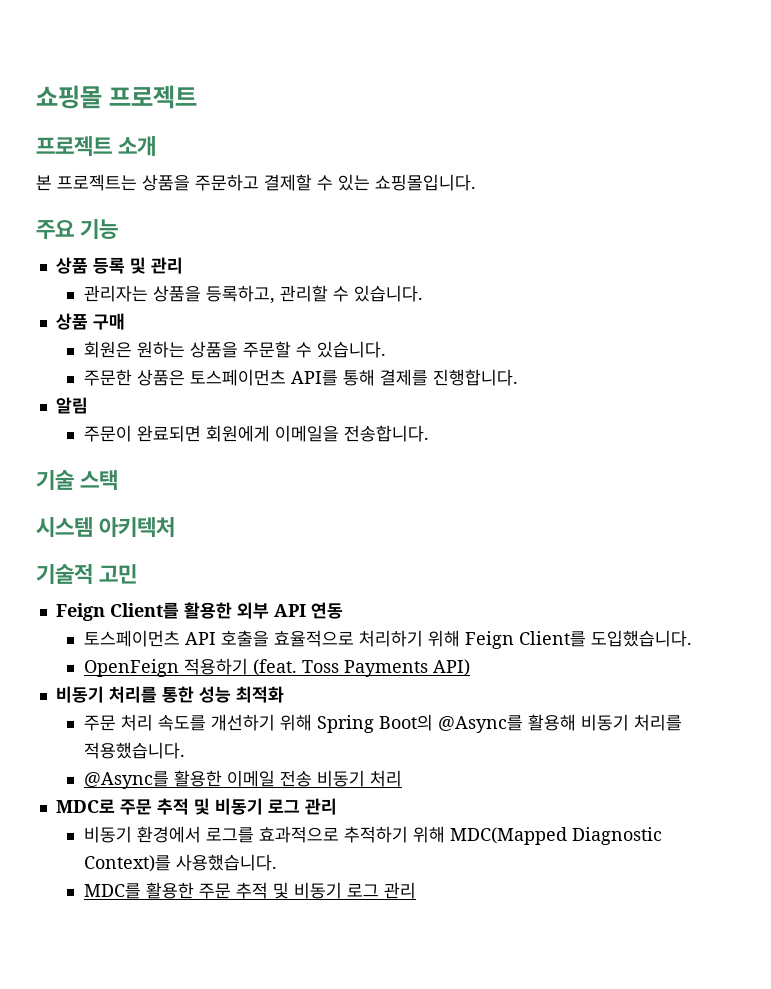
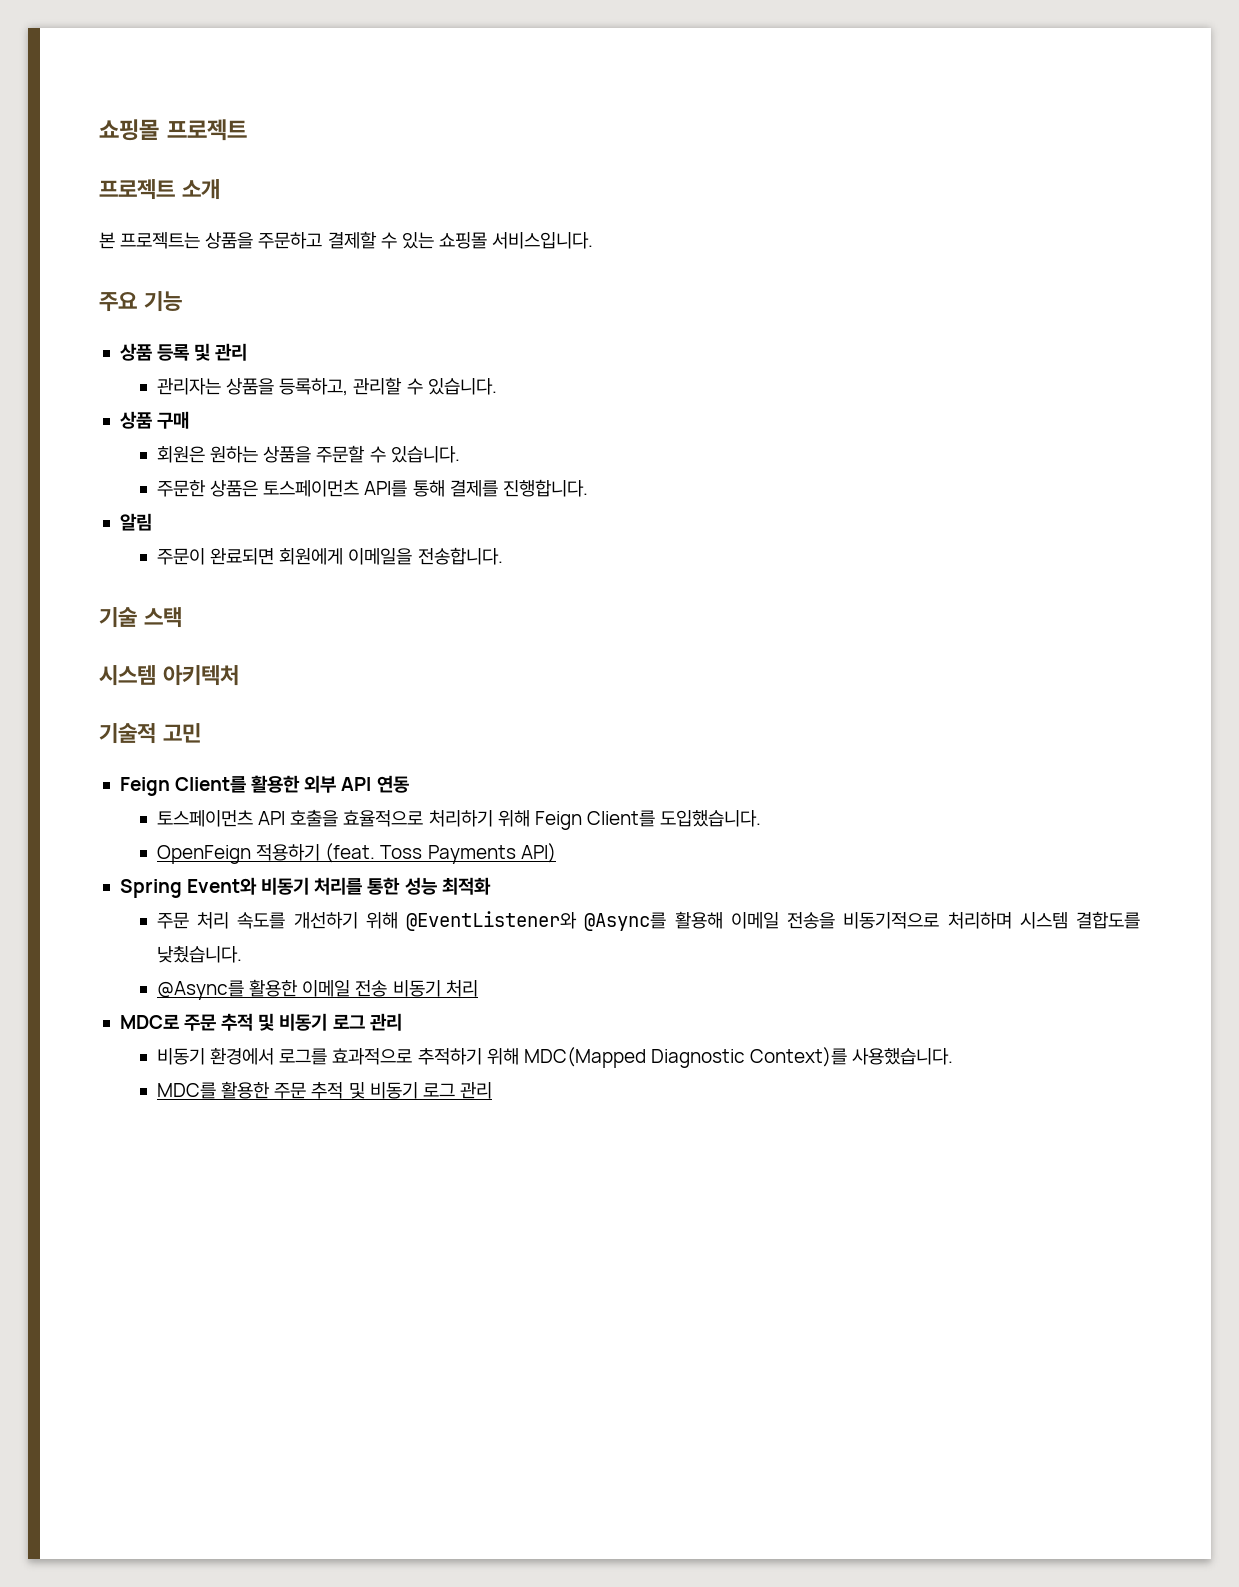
[375,174,476,191] 쇼핑몰입니다. -> [438,232,594,249] 쇼핑몰 서비스입니다.
(470, 667) none -> [119,877,258,898] Spring Event와
[316,714,682,733] [83,742,185,759] Spring Boot의 @Async를 활용해 비동기 처리를 적용했습니다. -> [406,911,1140,931] [156,945,242,963] @EventListener와 @Async를 활용해 이메일 전송을 비동기적으로 처리하며 시스템 결합도를 낮췄습니다.

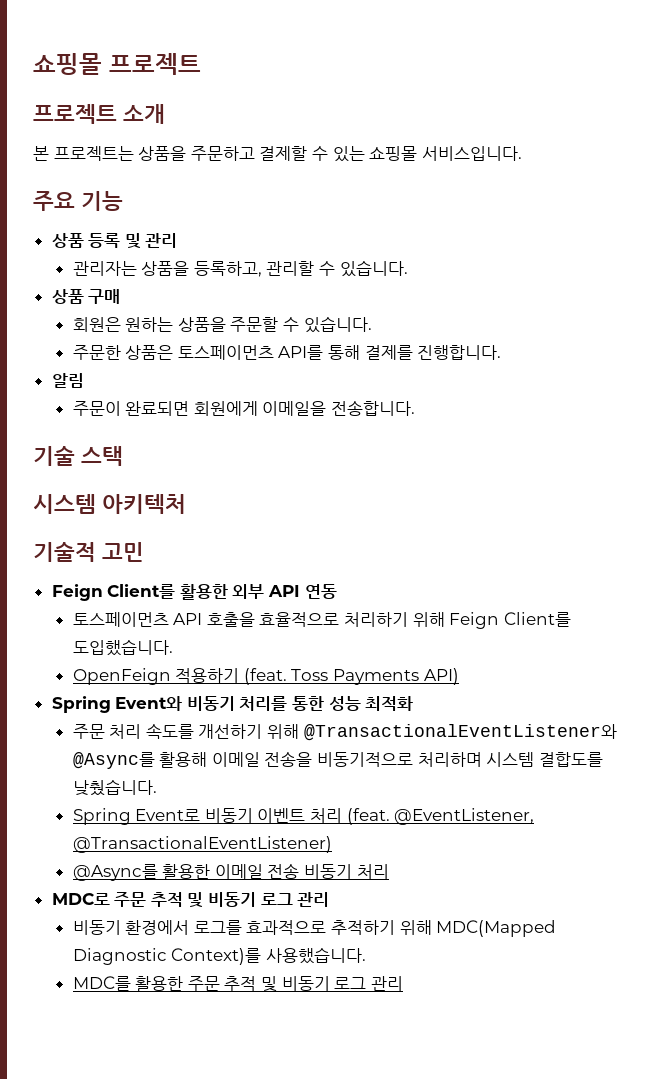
[406,911,578,931] @EventListener와 -> [303,724,617,741] @TransactionalEventListener와
(242, 954) none -> [72,808,535,825] [72,836,332,853] // Spring Event로 비동기 이벤트 처리 (feat. @EventListener, @TransactionalEventListener)

